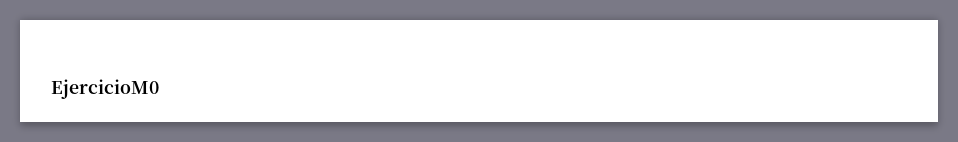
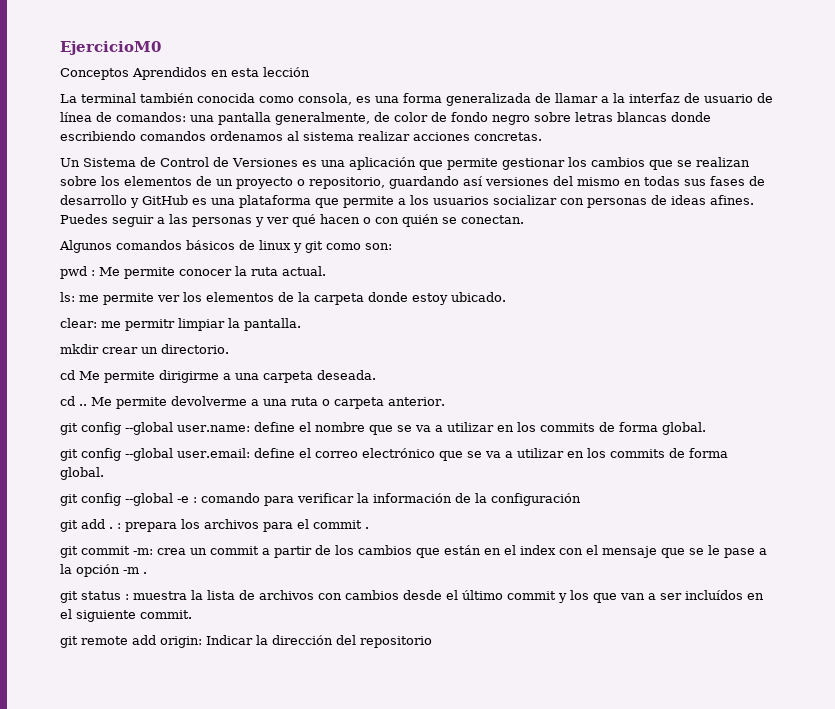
(159, 89) none -> [60,67,310,80] [60,93,773,106] [60,112,711,125] [60,131,542,141] [60,157,750,170] [60,176,765,189] [60,195,754,208] [60,214,524,227] [59,240,392,253] [60,266,326,279] [60,292,506,305] [60,318,301,331] [60,344,229,354] [60,370,376,383] [60,396,445,409] [60,422,706,435] [60,448,728,461] [60,467,104,480] [60,493,581,506] [60,519,369,532] [60,545,767,558] [60,564,147,577] [60,590,764,603] [60,609,192,622] [60,635,432,648] // Conceptos Aprendidos en esta lección // La terminal también conocida como consola, es una forma generalizada de llamar a la interfaz de usuario de línea de comandos: una pantalla generalmente, de color de fondo negro sobre letras blancas donde escribiendo comandos ordenamos al sistema realizar acciones concretas. // Un Sistema de Control de Versiones es una aplicación que permite gestionar los cambios que se realizan sobre los elementos de un proyecto o repositorio, guardando así versiones del mismo en todas sus fases de desarrollo y GitHub es una plataforma que permite a los usuarios socializar con personas de ideas afines. Puedes seguir a las personas y ver qué hacen o con quién se conectan. // Algunos comandos básicos de linux y git como son: // pwd : Me permite conocer la ruta actual. // ls: me permite ver los elementos de la carpeta donde estoy ubicado. // clear: me permitr limpiar la pantalla. // mkdir crear un directorio. // cd Me permite dirigirme a una carpeta deseada. // cd .. Me permite devolverme a una ruta o carpeta anterior. // git config --global user.name: define el nombre que se va a utilizar en los commits de forma global. // git config --global user.email: define el correo electrónico que se va a utilizar en los commits de forma global. // git config --global -e : comando para verificar la información de la configuración // git add . : prepara los archivos para el commit . // git commit -m: crea un commit a partir de los cambios que están en el index con el mensaje que se le pase a la opción -m . // git status : muestra la lista de archivos con cambios desde el último commit y los que van a ser incluídos en el siguiente commit. // git remote add origin: Indicar la dirección del repositorio

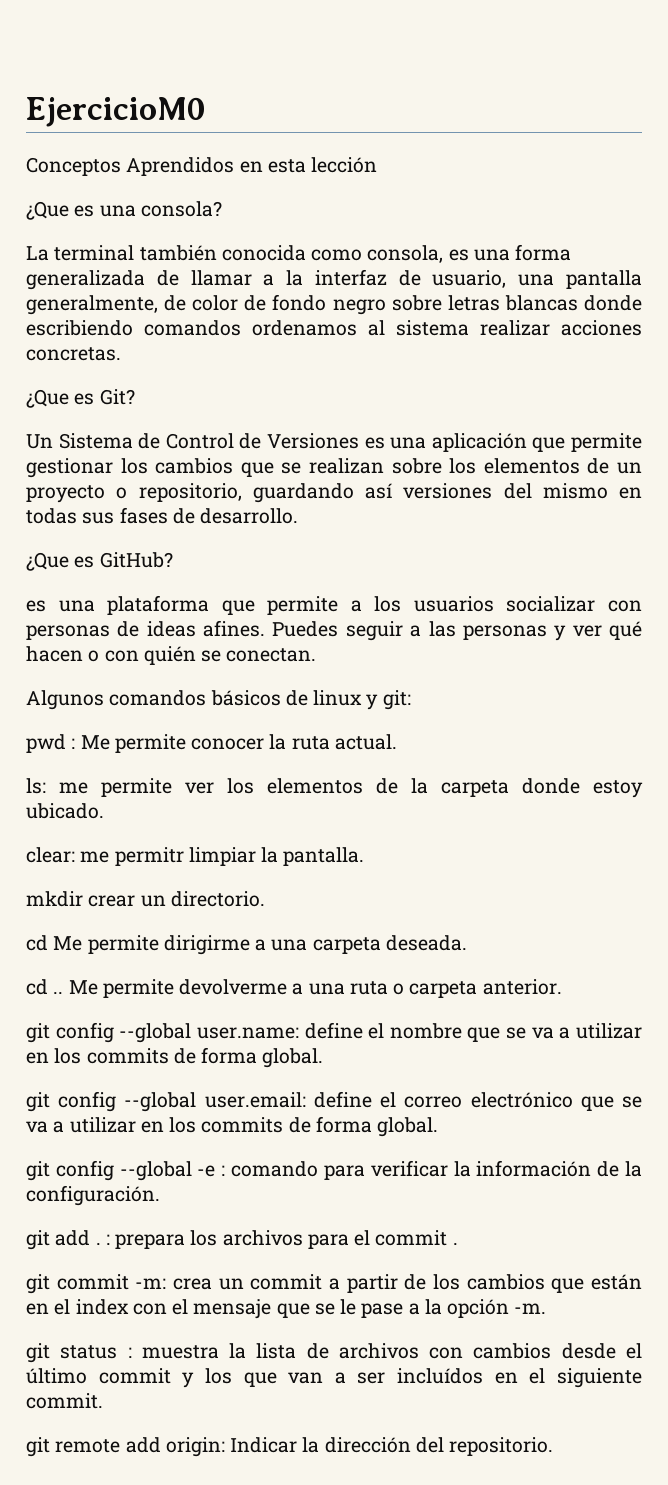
(310, 72) none -> [26,201,222,220] // ¿Que es una consola?
[704,93,773,103] [60,112,186,122] usuario de línea de comandos: -> [432,270,507,288] usuario,
(542, 136) none -> [26,389,135,408] // ¿Que es Git?
[60,195,188,208] desarrollo y GitHub -> [200,508,299,524] [26,552,173,571] desarrollo. // ¿Que es GitHub? //
[305,241,392,253] git como son: -> [382,690,411,710] git:
[491,493,581,506] configuración -> [26,1185,160,1206] configuración.
[123,567,147,574] -m . -> [514,1303,547,1314] -m.
[360,636,432,648] repositorio -> [449,1437,554,1456] repositorio.

